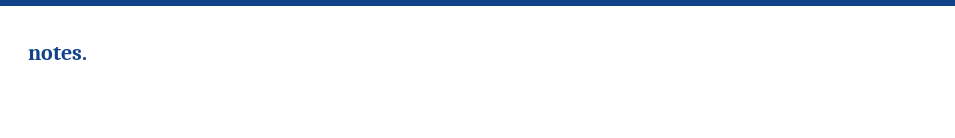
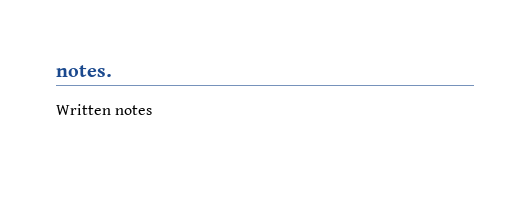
(87, 53) none -> [56,104,153,115] // Written notes

